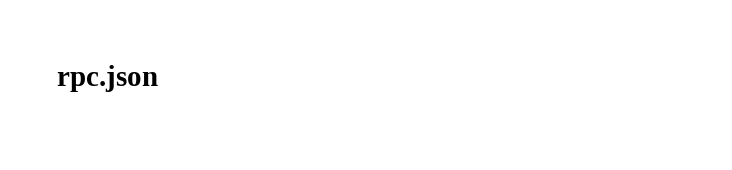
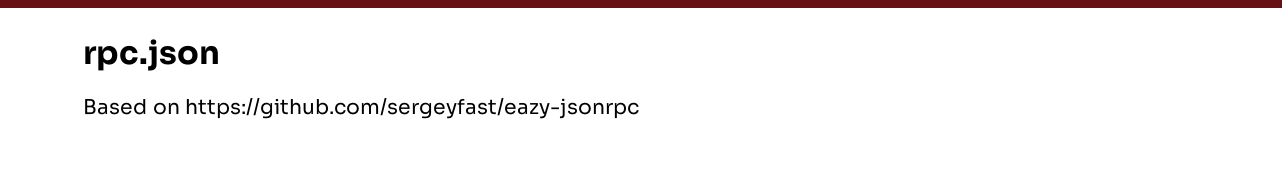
(158, 78) none -> [83,98,640,119] // Based on https://github.com/sergeyfast/eazy-jsonrpc

